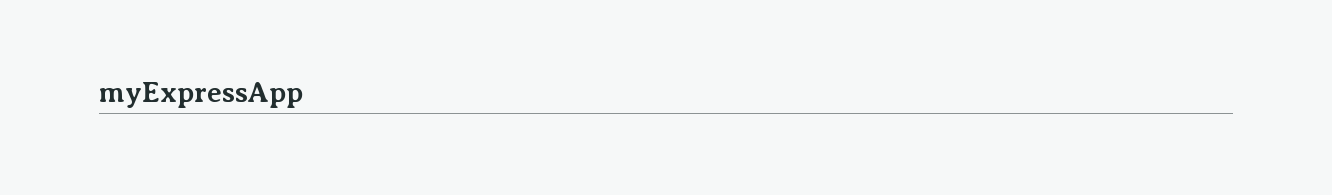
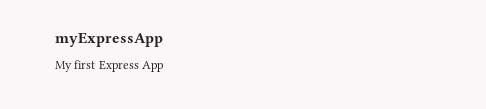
(303, 95) none -> [55,60,164,72] // My first Express App

